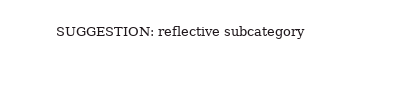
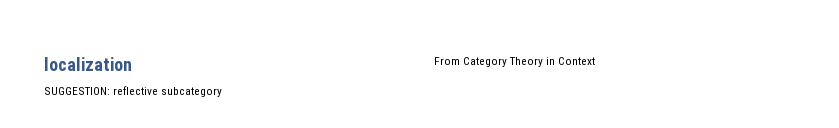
(56, 31) none -> [44,57,132,71] localization //
(305, 32) none -> [434,57,596,67] // From Category Theory in Context

